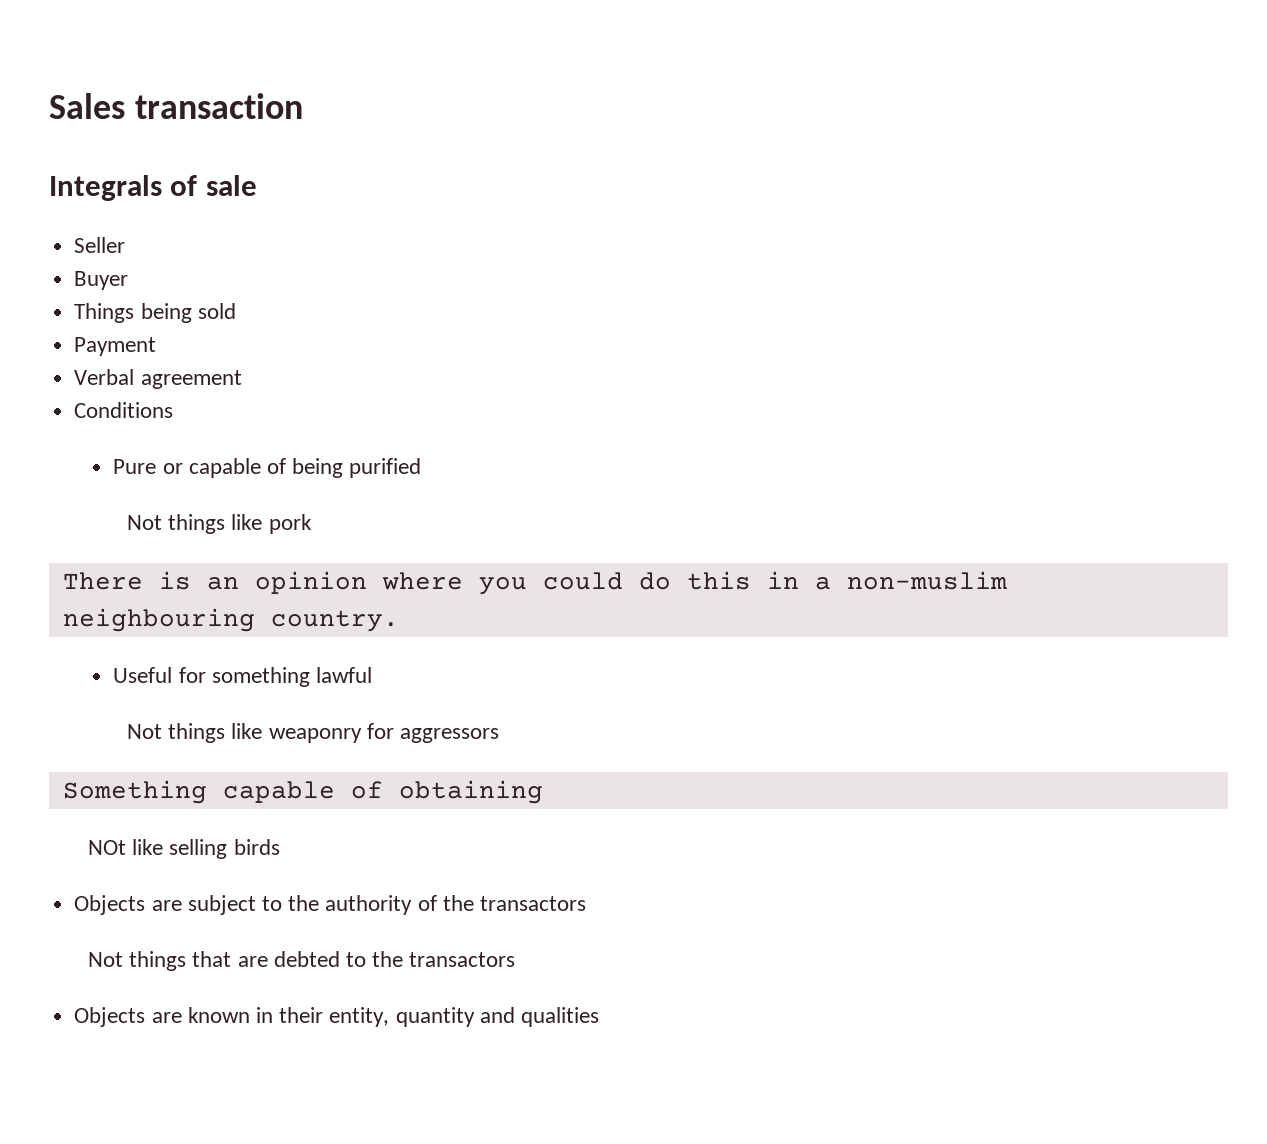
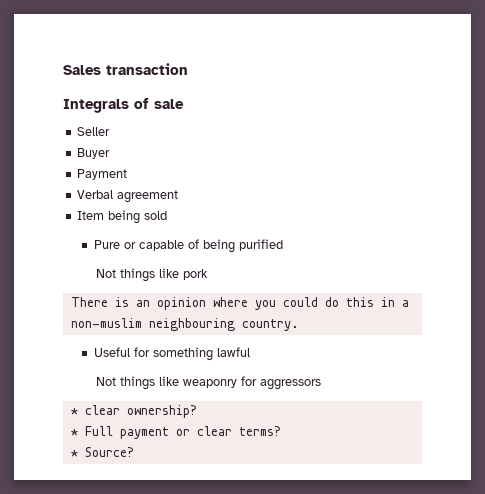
[74,303,236,323] // Things being sold -> (111, 153) none
[74,402,174,418] Conditions -> [77,210,168,224] Item being sold
[62,780,543,804] [87,839,280,859] [74,895,586,915] [87,951,516,971] [74,1007,599,1027] Something capable of obtaining // NOt like selling birds // Objects are subject to the authority of the transactors // Not things that are debted to the transactors // Objects are known in their entity, quantity and qualities -> [70,405,197,418] [70,426,281,439] [70,447,134,457] * clear ownership? // * Full payment or clear terms? // * Source?

